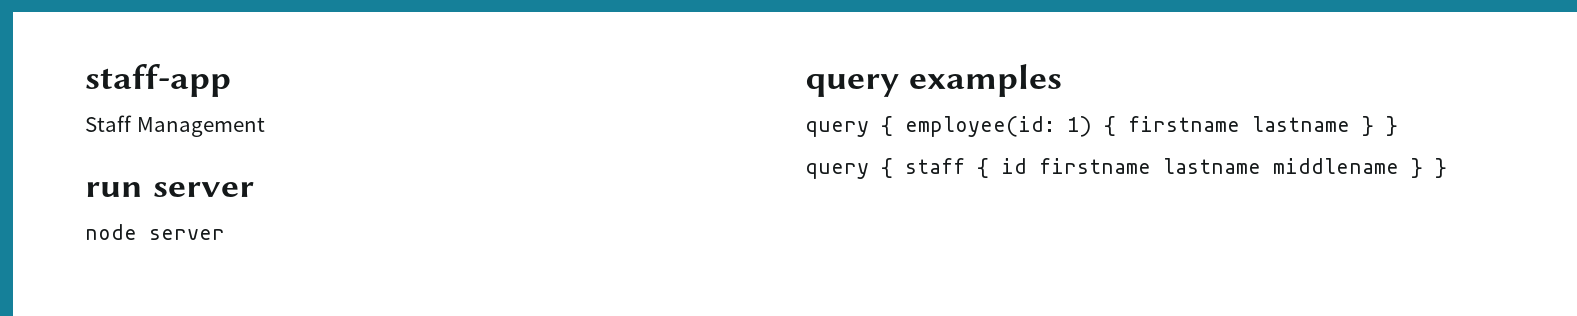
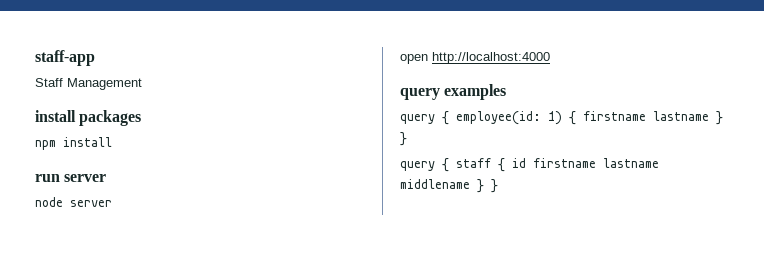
(265, 127) none -> [35,110,142,126] [35,137,112,150] // install packages // npm install
(225, 234) none -> [400,52,550,64] // open http://localhost:4000

